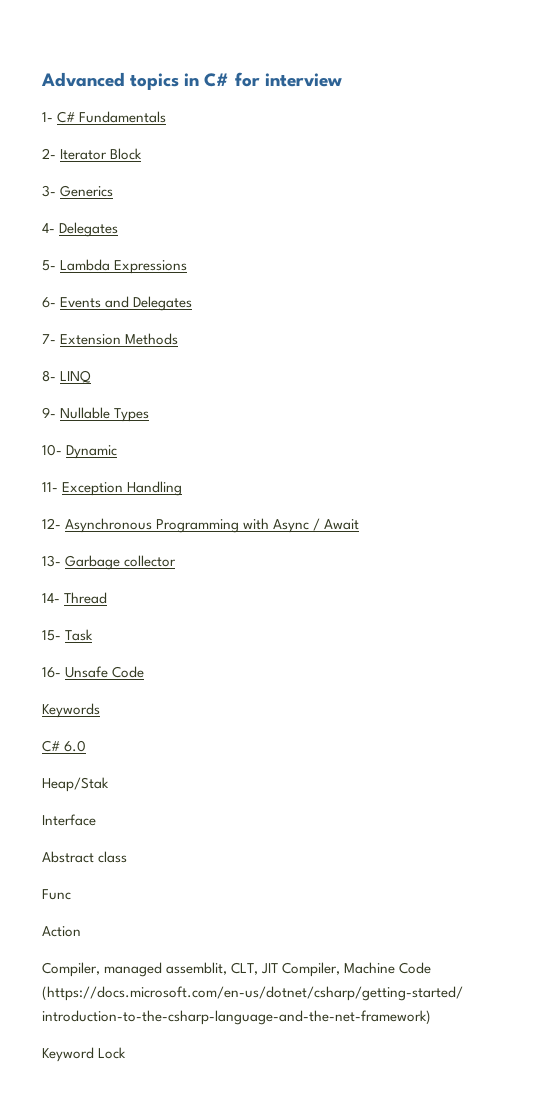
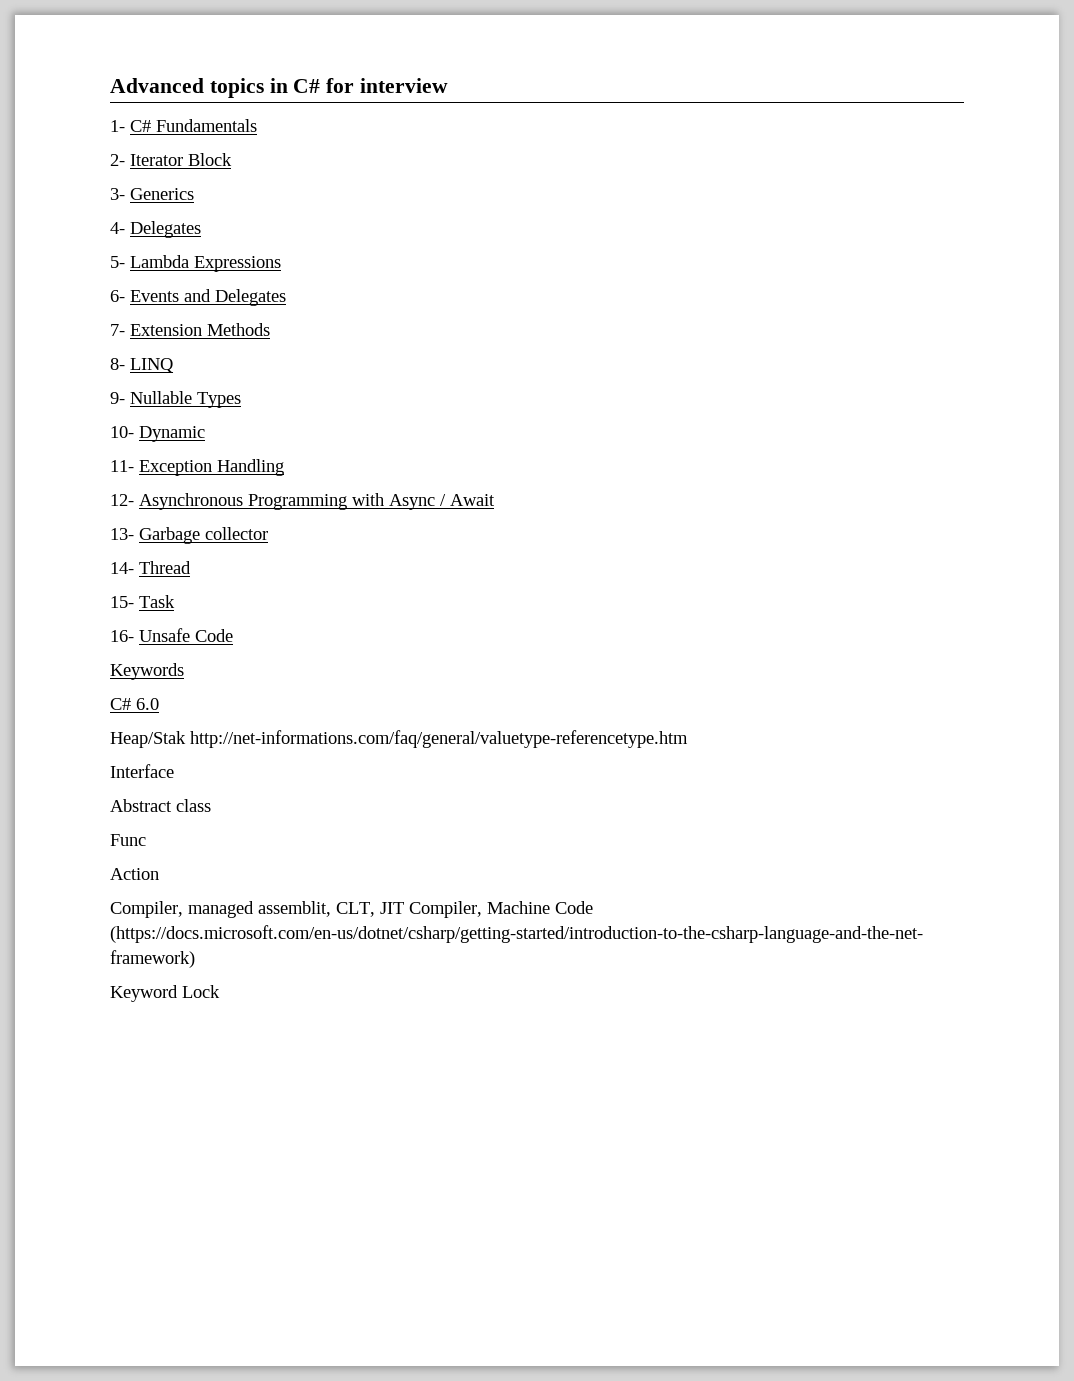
(109, 784) none -> [190,730,688,748] http://net-informations.com/faq/general/valuetype-referencetype.htm

